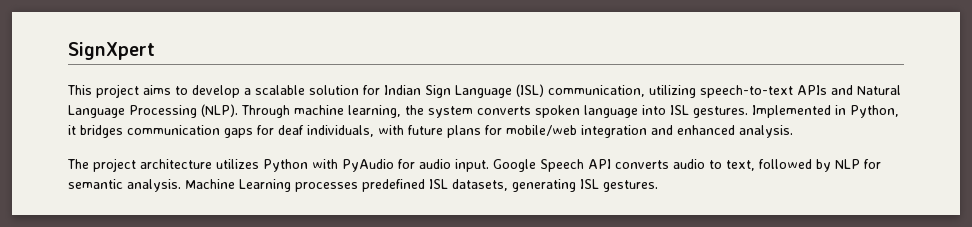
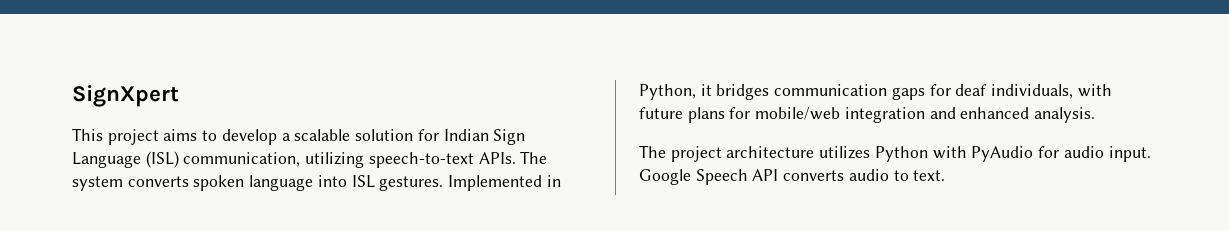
[797,85,901,95] [68,104,424,118] APIs and Natural Language Processing (NLP). Through machine learning, the -> [478,151,548,164] APIs. The
[726,159,881,172] [68,179,658,192] text, followed by NLP for semantic analysis. Machine Learning processes predefined ISL datasets, generating ISL gestures. -> [913,170,946,181] text.

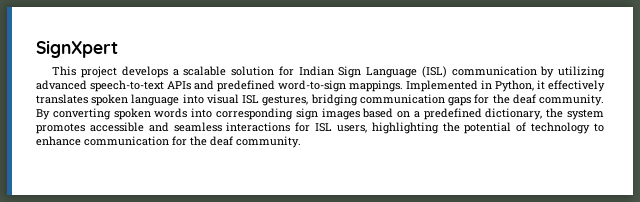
[163,129,277,145] aims to develop -> [121,66,168,78] develops
[183,151,548,168] [72,175,561,191] [639,84,1112,100] [639,107,1096,123] [639,145,1151,162] [639,169,946,185] communication, utilizing speech-to-text APIs. The system converts spoken language into ISL gestures. Implemented in Python, it bridges communication gaps for deaf individuals, with future plans for mobile/web integration and enhanced analysis. // The project architecture utilizes Python with PyAudio for audio input. Google Speech API converts audio to text. -> [451,66,605,78] [36,80,605,92] [36,94,604,106] [36,108,604,120] [36,122,605,134] [36,136,301,148] communication by utilizing advanced speech-to-text APIs and predefined word-to-sign mappings. Implemented in Python, it effectively translates spoken language into visual ISL gestures, bridging communication gaps for the deaf community. By converting spoken words into corresponding sign images based on a predefined dictionary, the system promotes accessible and seamless interactions for ISL users, highlighting the potential of technology to enhance communication for the deaf community.

